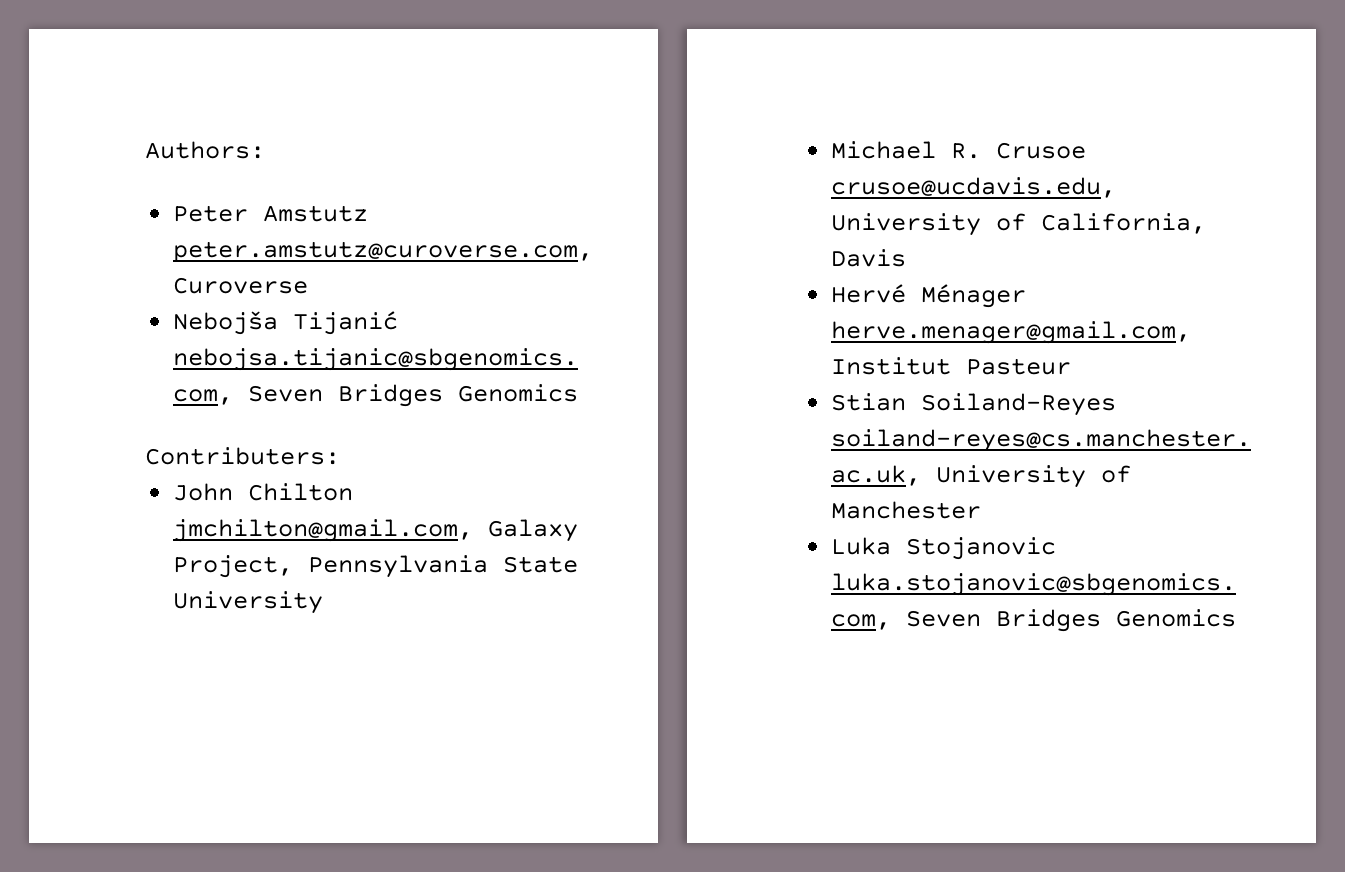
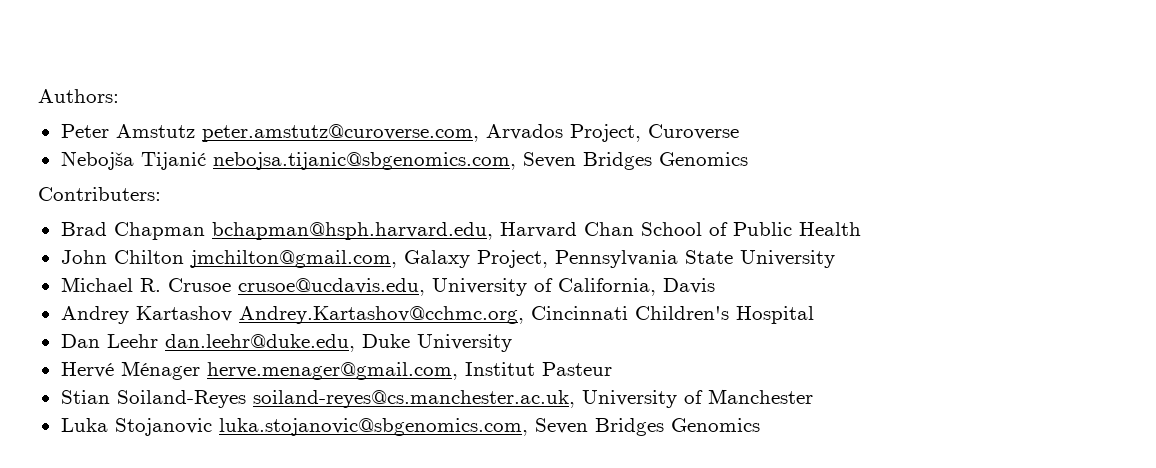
(594, 251) none -> [485,124,641,142] Arvados Project,
(340, 456) none -> [60,222,861,240] // Brad Chapman bchapman@hsph.harvard.edu, Harvard Chan School of Public Health
(907, 258) none -> [60,306,814,324] [60,334,512,352] // Andrey Kartashov Andrey.Kartashov@cchmc.org, Cincinnati Children's Hospital // Dan Leehr dan.leehr@duke.edu, Duke University

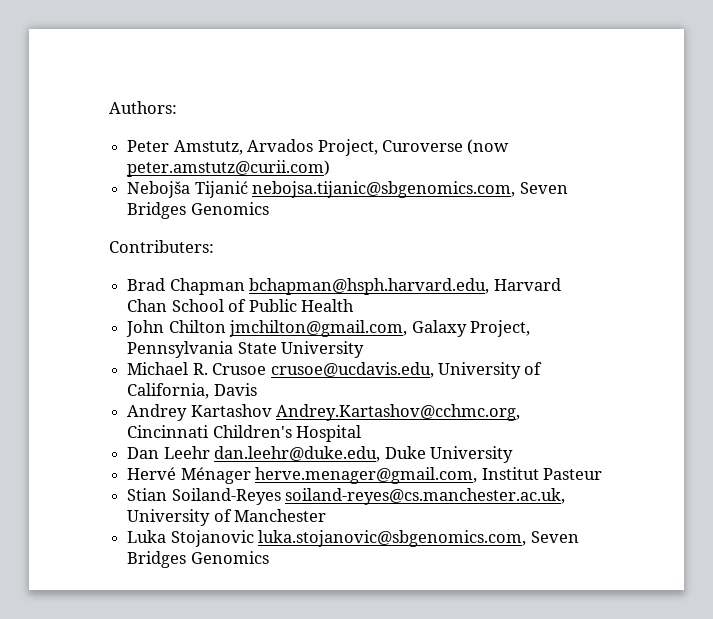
[115,124,479,142] Amstutz peter.amstutz@curoverse.com, -> [173,140,243,155] Amstutz,
(739, 132) none -> [467,139,510,155] [127,160,331,177] (now peter.amstutz@curii.com)

